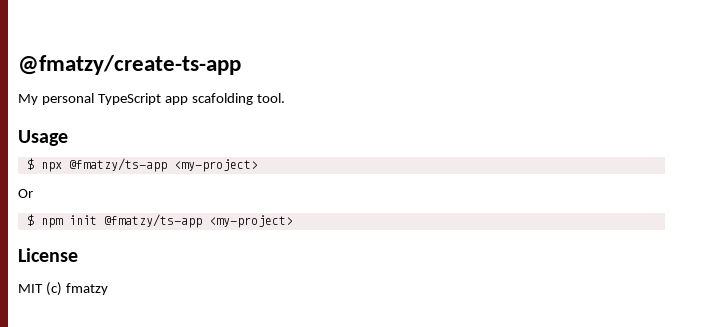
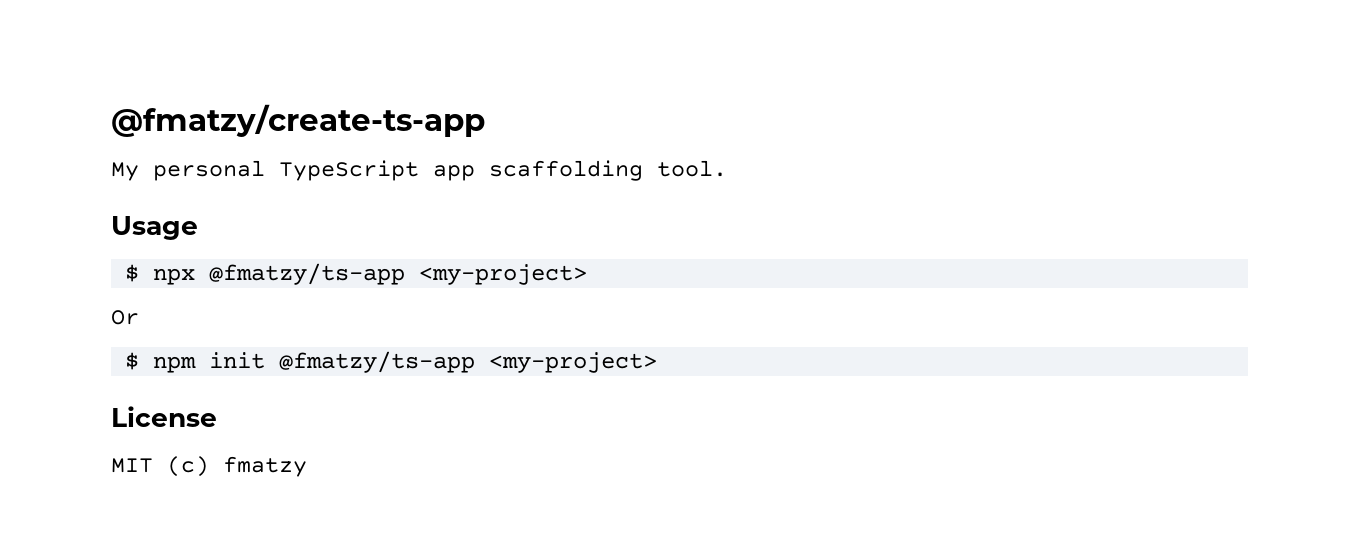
[191,93,253,105] scafolding -> [489,160,643,181] scaffolding

